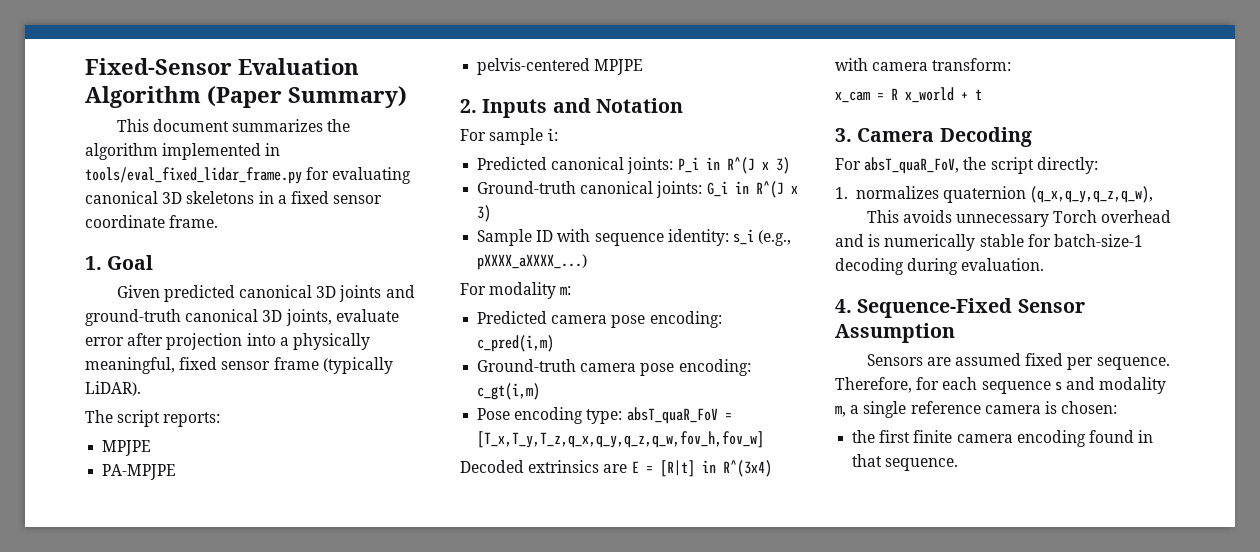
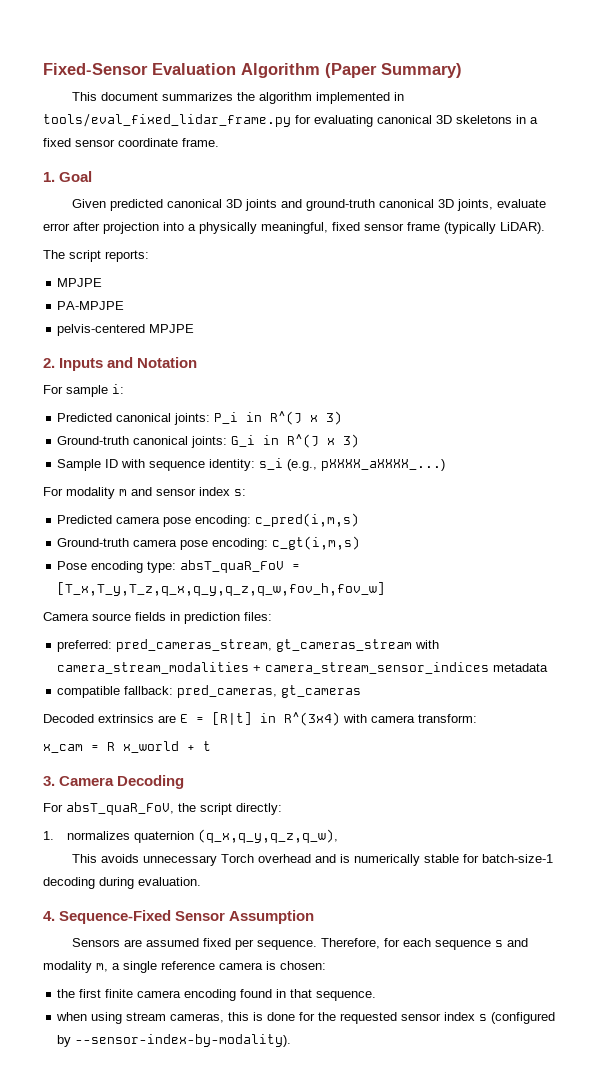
[560,286,572,295] m: -> [119,487,246,496] m and sensor index s:
[477,335,555,352] c_pred(i,m) -> [255,513,360,527] c_pred(i,m,s)
[477,383,541,400] c_gt(i,m) -> [272,536,361,550] c_gt(i,m,s)
(765, 439) none -> [43,612,272,624] [57,639,440,652] [57,662,549,674] [57,685,362,698] // Camera source fields in prediction files: // preferred: pred_cameras_stream, gt_cameras_stream with camera_stream_modalities + camera_stream_sensor_indices metadata // compatible fallback: pred_cameras, gt_cameras
(959, 464) none -> [56,1012,556,1024] [57,1034,292,1047] // when using stream cameras, this is done for the requested sensor index s (configured by --sensor-index-by-modality).

